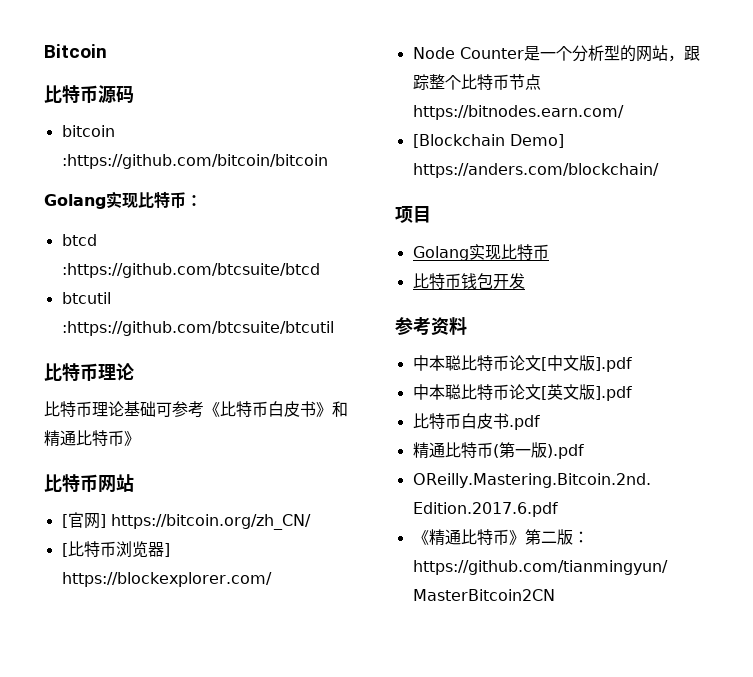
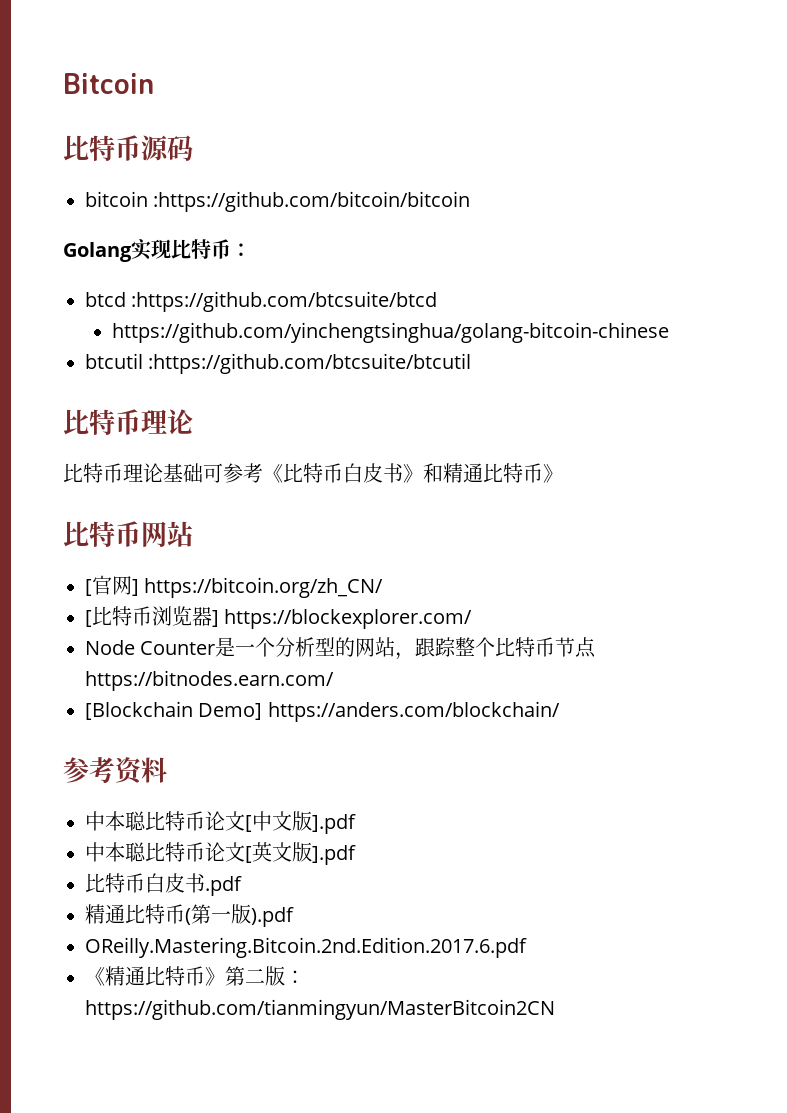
(320, 270) none -> [112,322,670,343] // https://github.com/yinchengtsinghua/golang-bitcoin-chinese
[395,206,431,223] [412,244,549,261] [412,273,525,289] // 项目 // Golang实现比特币 // 比特币钱包开发 -> (560, 711) none

